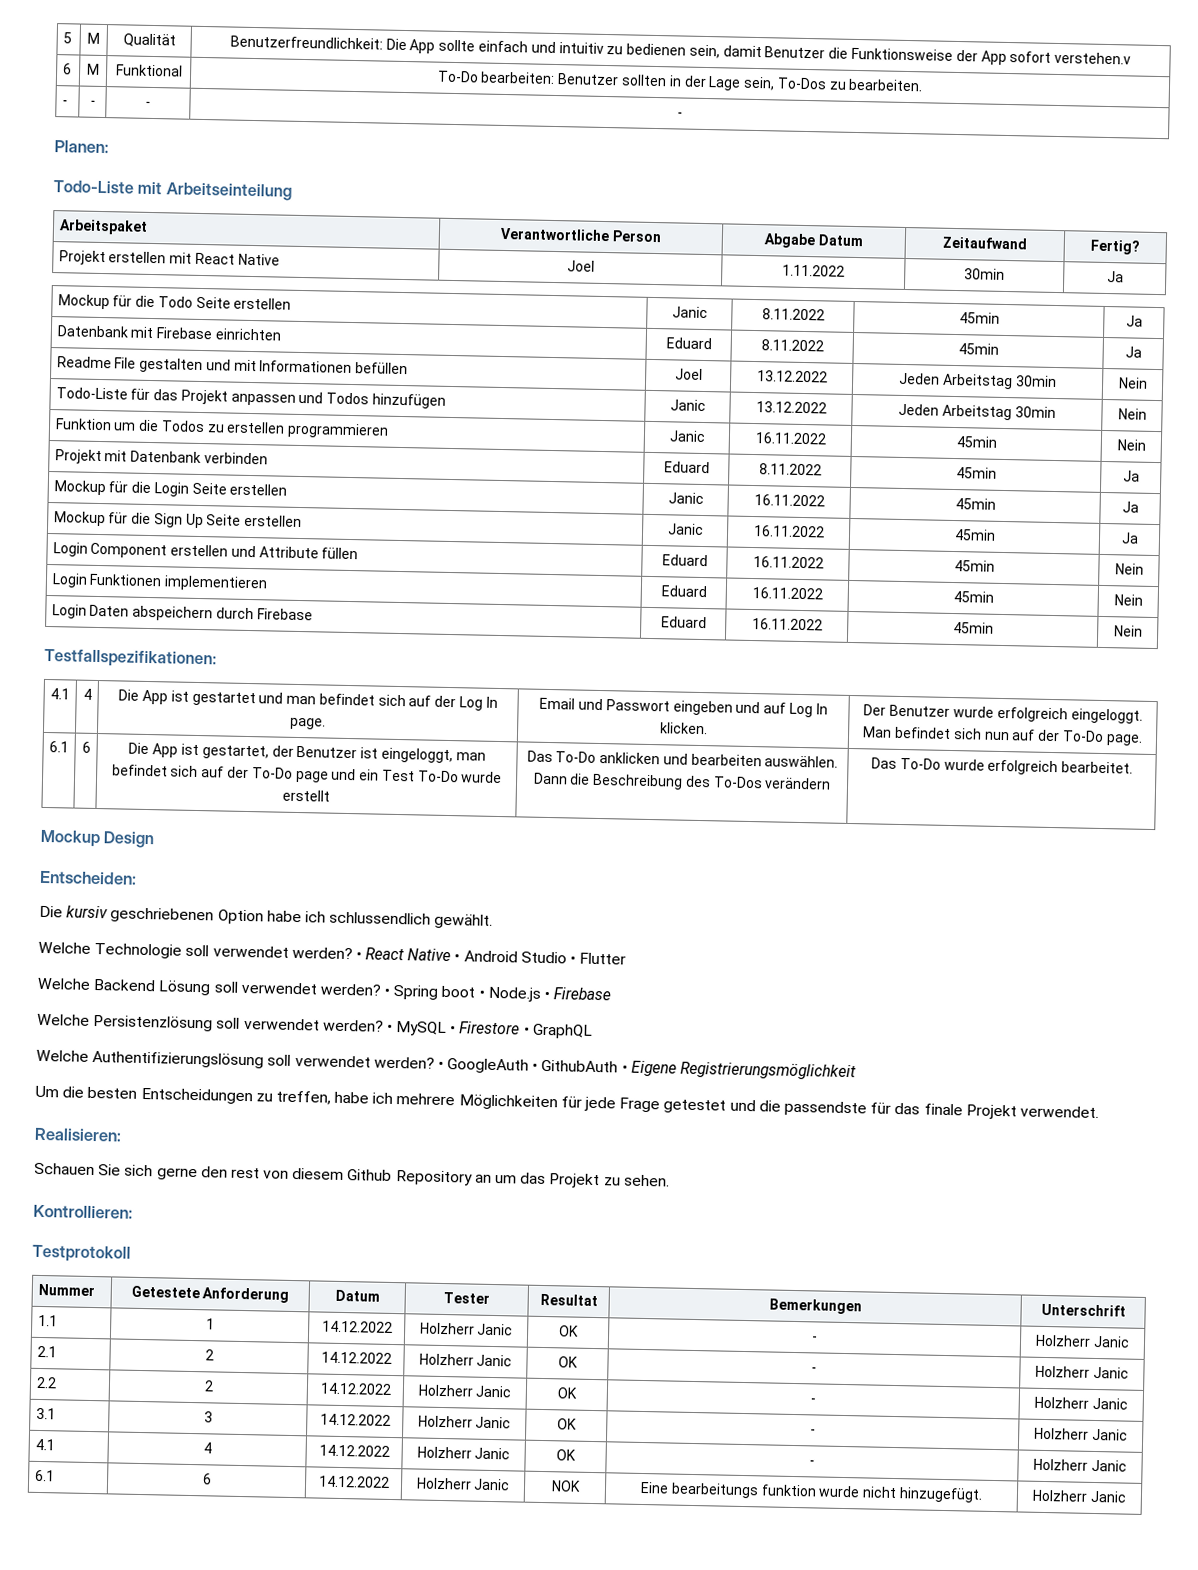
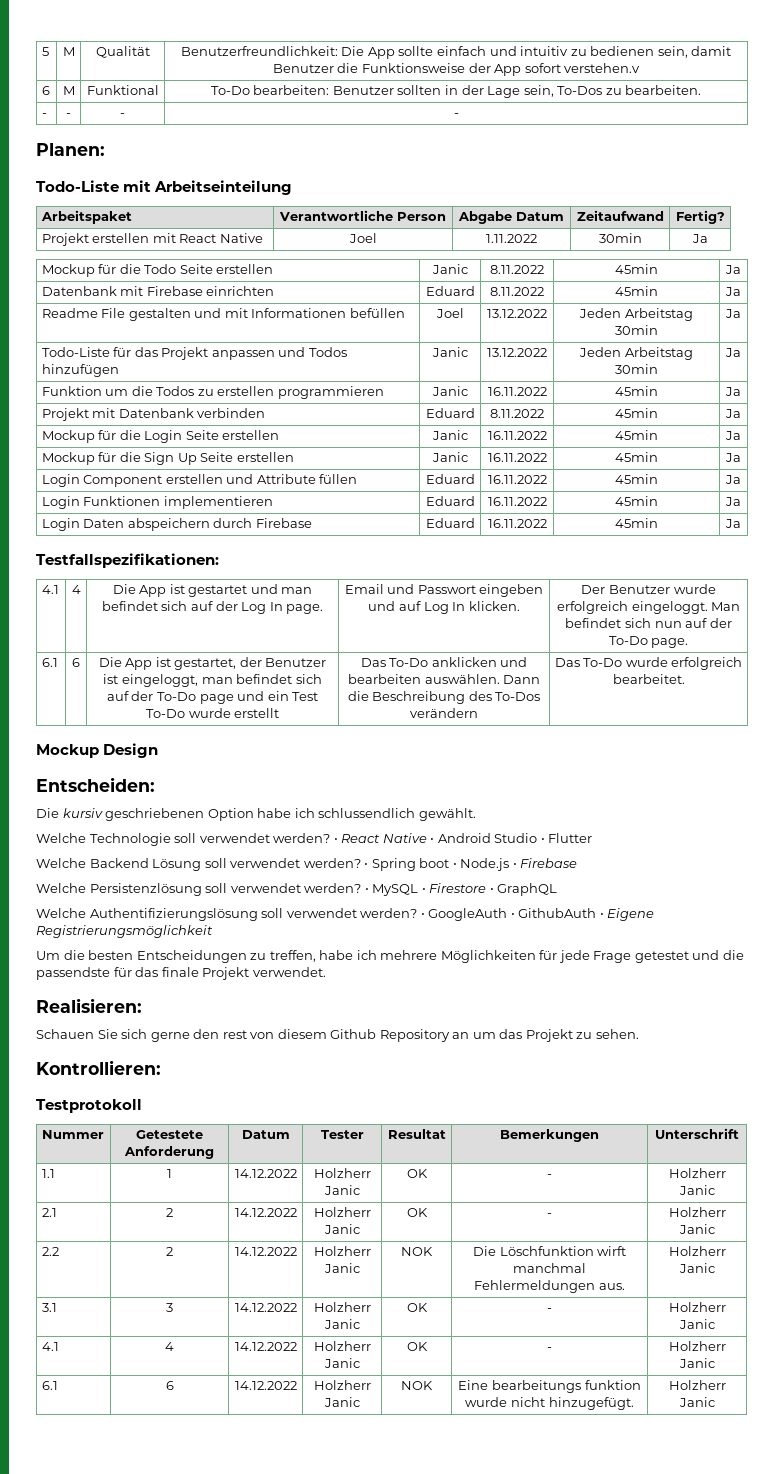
[1117,377,1148,389] Nein -> [725,309,741,318] Ja
[1117,408,1147,420] Nein -> [725,348,741,357] Ja
[1116,439,1146,451] Nein -> [725,387,741,396] Ja
[1114,563,1144,575] Nein -> [725,475,741,484] Ja
[1113,594,1143,606] Nein -> [725,497,741,506] Ja
[1113,625,1143,637] Nein -> [725,519,741,528] Ja
[557,1387,578,1399] [810,1398,816,1404] OK | - -> [401,1247,433,1256] [472,1246,627,1256] [513,1263,586,1273] [474,1280,625,1293] NOK | Die Löschfunktion wirft manchmal Fehlermeldungen aus.

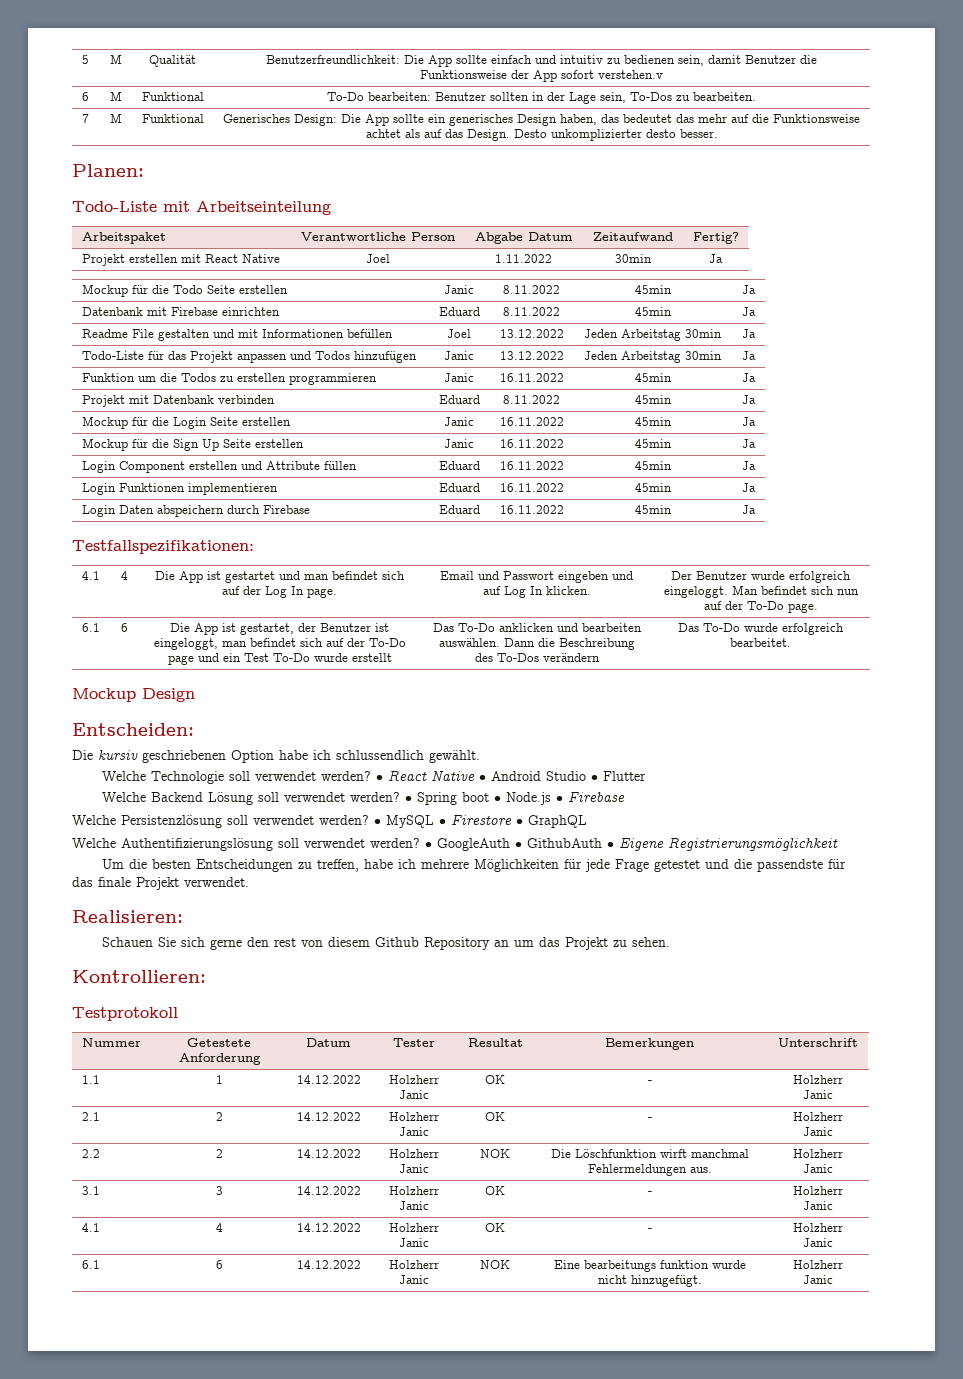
[41,113,47,117] [66,113,71,117] [120,113,125,117] [453,113,459,117] - | - | - | - -> [81,114,89,123] [109,113,122,123] [141,114,204,123] [222,114,860,126] [365,129,718,141] 7 | M | Funktional | Generisches Design: Die App sollte ein generisches Design haben, das bedeutet das mehr auf die Funktionsweise achtet als auf das Design. Desto unkomplizierter desto besser.

